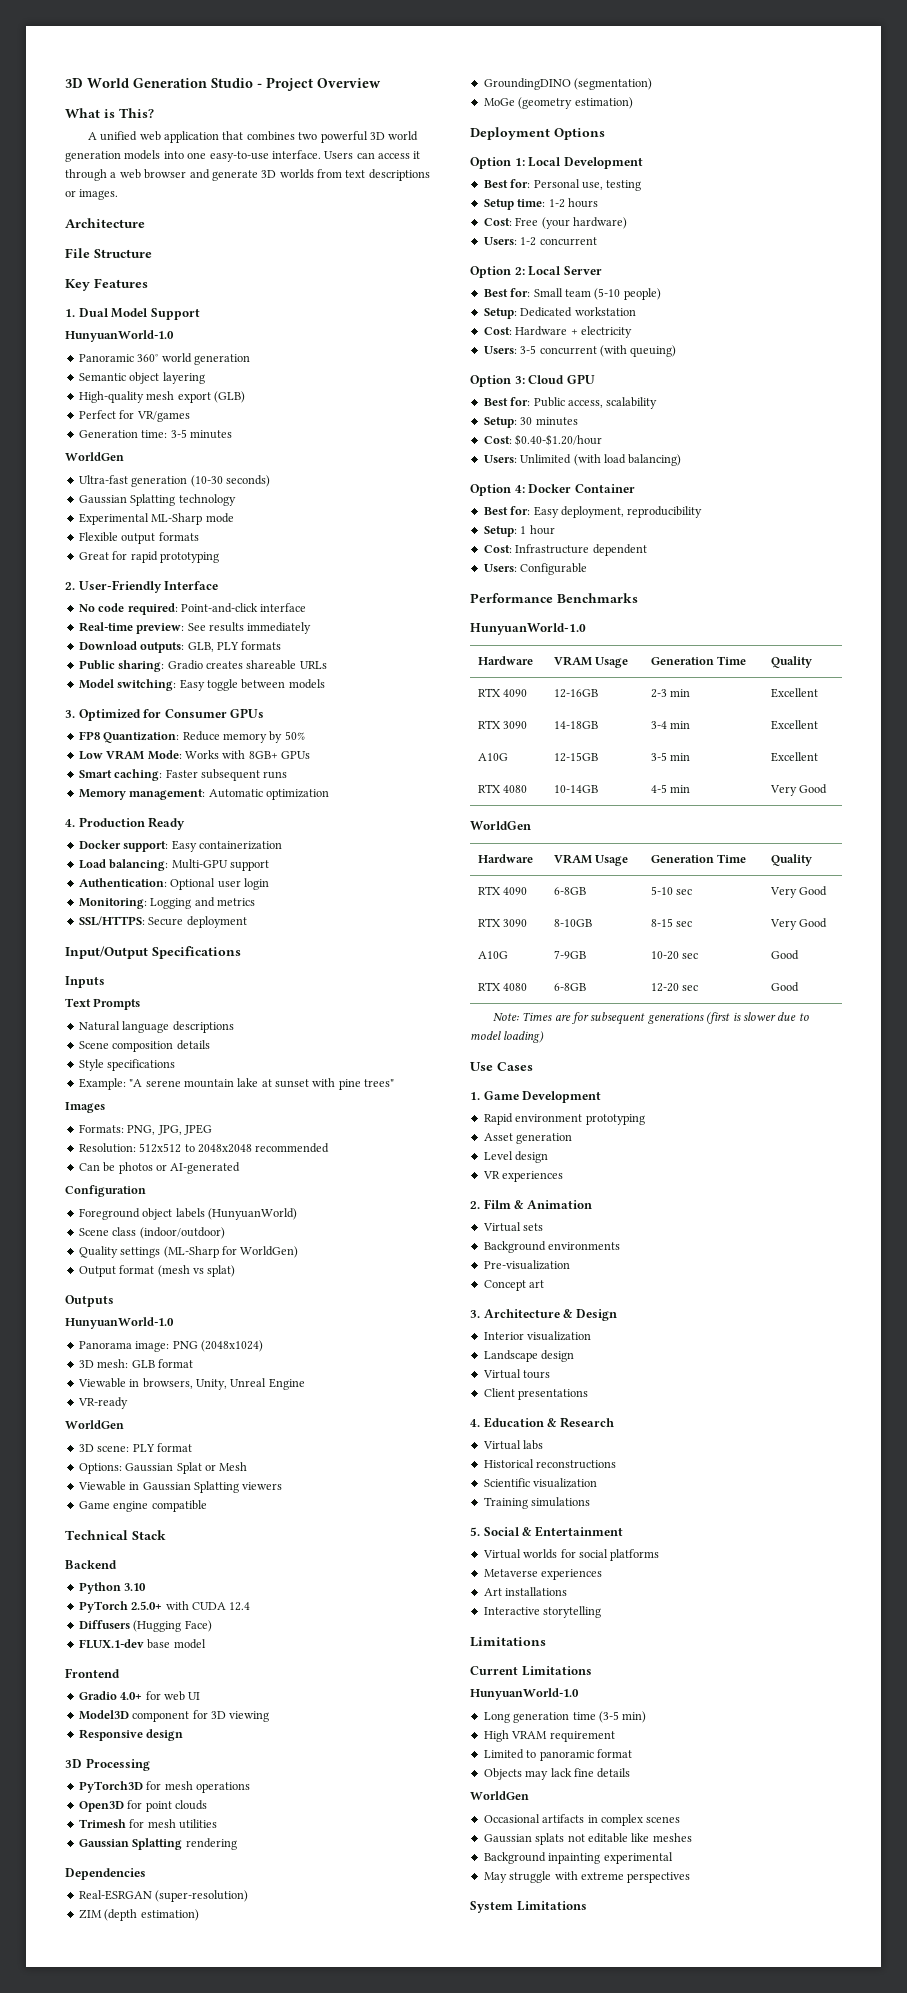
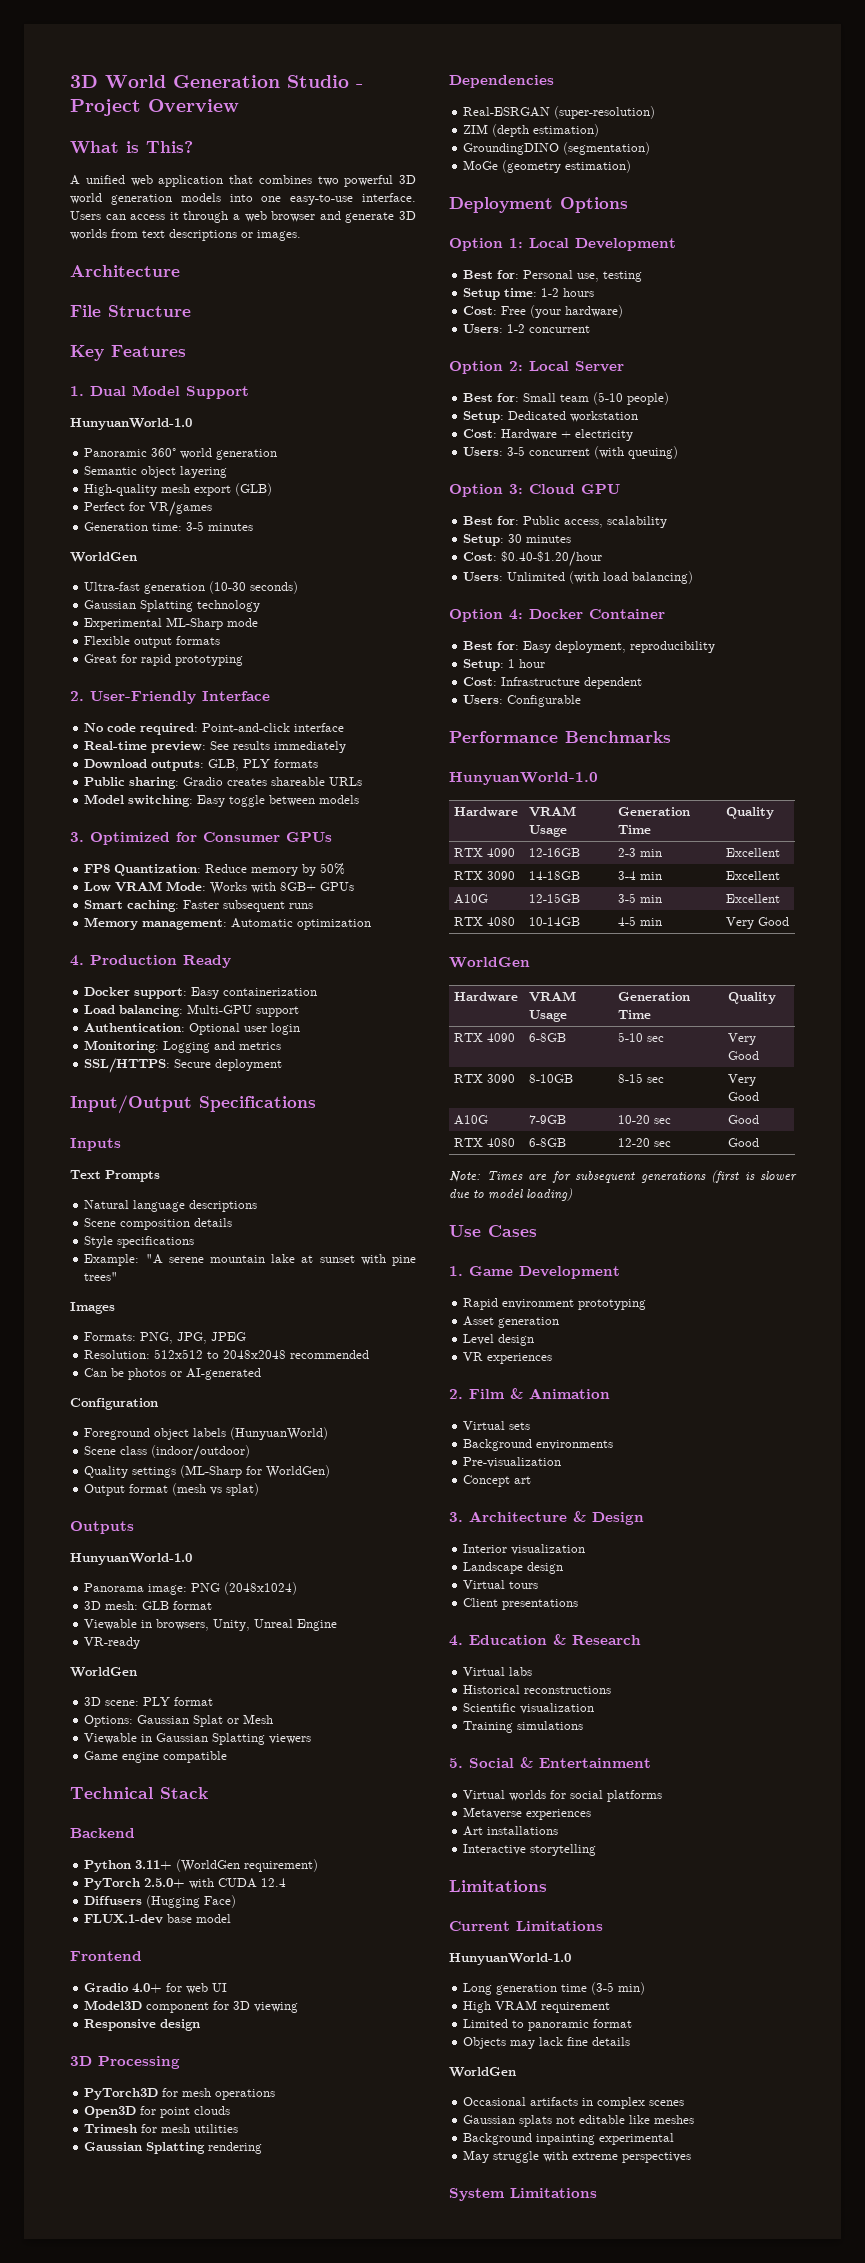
[124,1583,147,1591] 3.10 -> [135,1859,319,1872] 3.11+ (WorldGen requirement)

